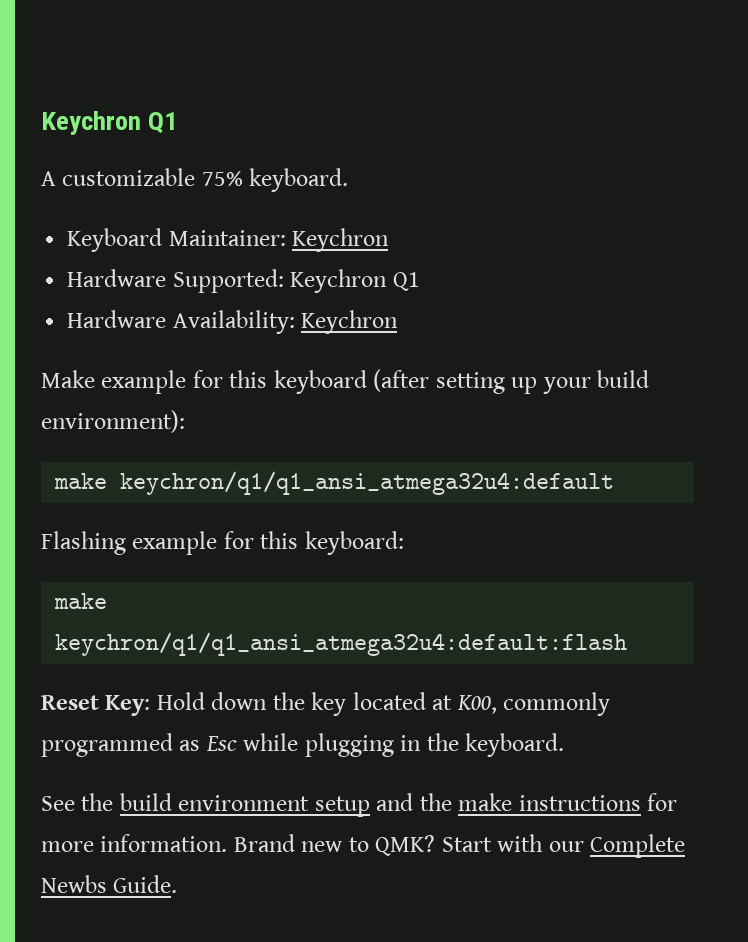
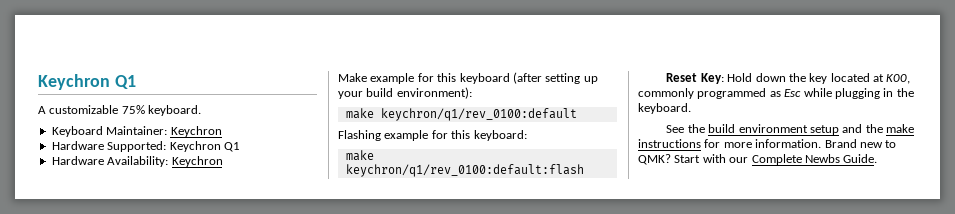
[120,471,615,495] keychron/q1/q1_ansi_atmega32u4:default -> [380,108,577,121] keychron/q1/rev_0100:default
[55,632,628,656] keychron/q1/q1_ansi_atmega32u4:default:flash -> [345,164,584,177] keychron/q1/rev_0100:default:flash

